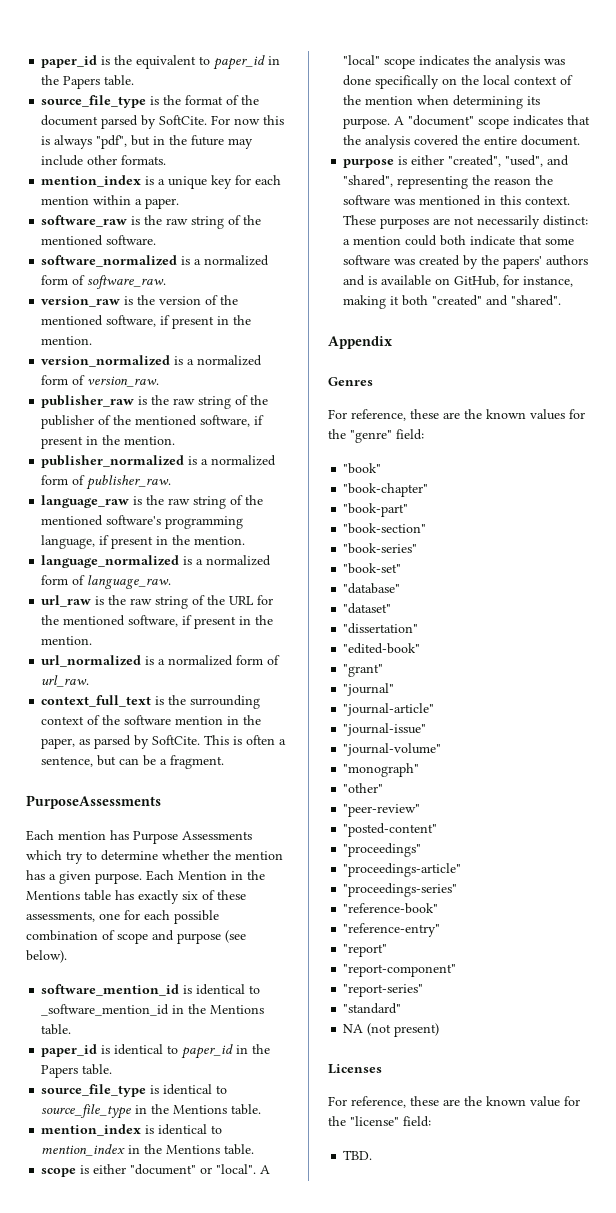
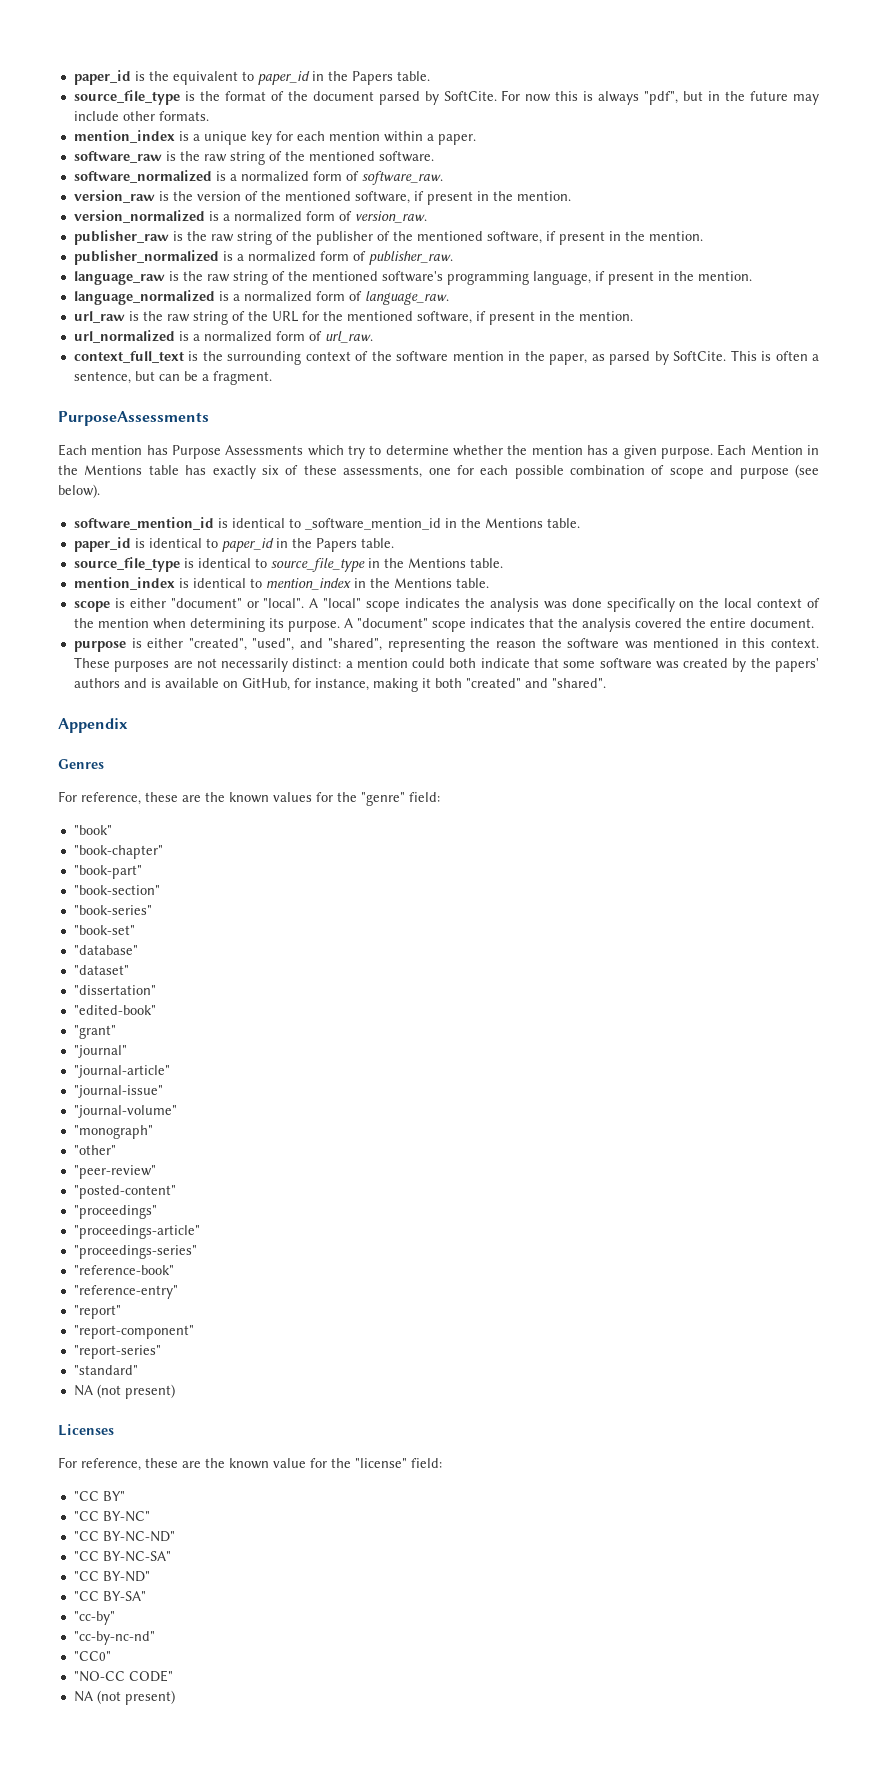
[343,1150,373,1160] TBD. -> [73,1491,125,1501] [73,1511,150,1522] [73,1531,175,1542] [73,1551,171,1562] [73,1571,150,1582] [73,1591,146,1601] [73,1611,115,1625] [73,1631,155,1645] [73,1651,111,1661] [73,1670,173,1682] [73,1690,175,1705] "CC BY" // "CC BY-NC" // "CC BY-NC-ND" // "CC BY-NC-SA" // "CC BY-ND" // "CC BY-SA" // "cc-by" // "cc-by-nc-nd" // "CC0" // "NO-CC CODE" // NA (not present)

